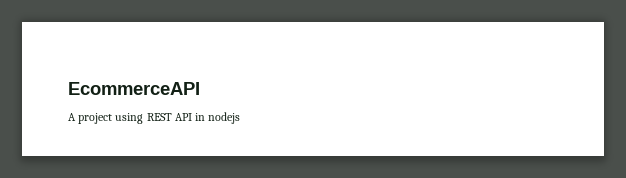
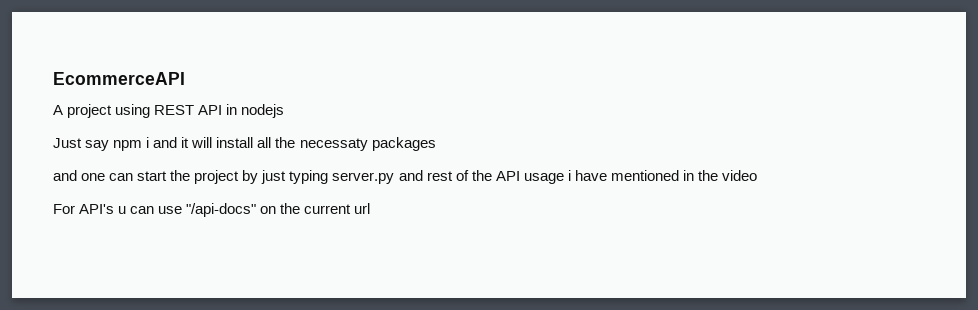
(241, 118) none -> [53,137,436,151] [53,170,758,184] [53,203,371,217] // Just say npm i and it will install all the necessaty packages // and one can start the project by just typing server.py and rest of the API usage i have mentioned in the video // For API's u can use "/api-docs" on the current url

